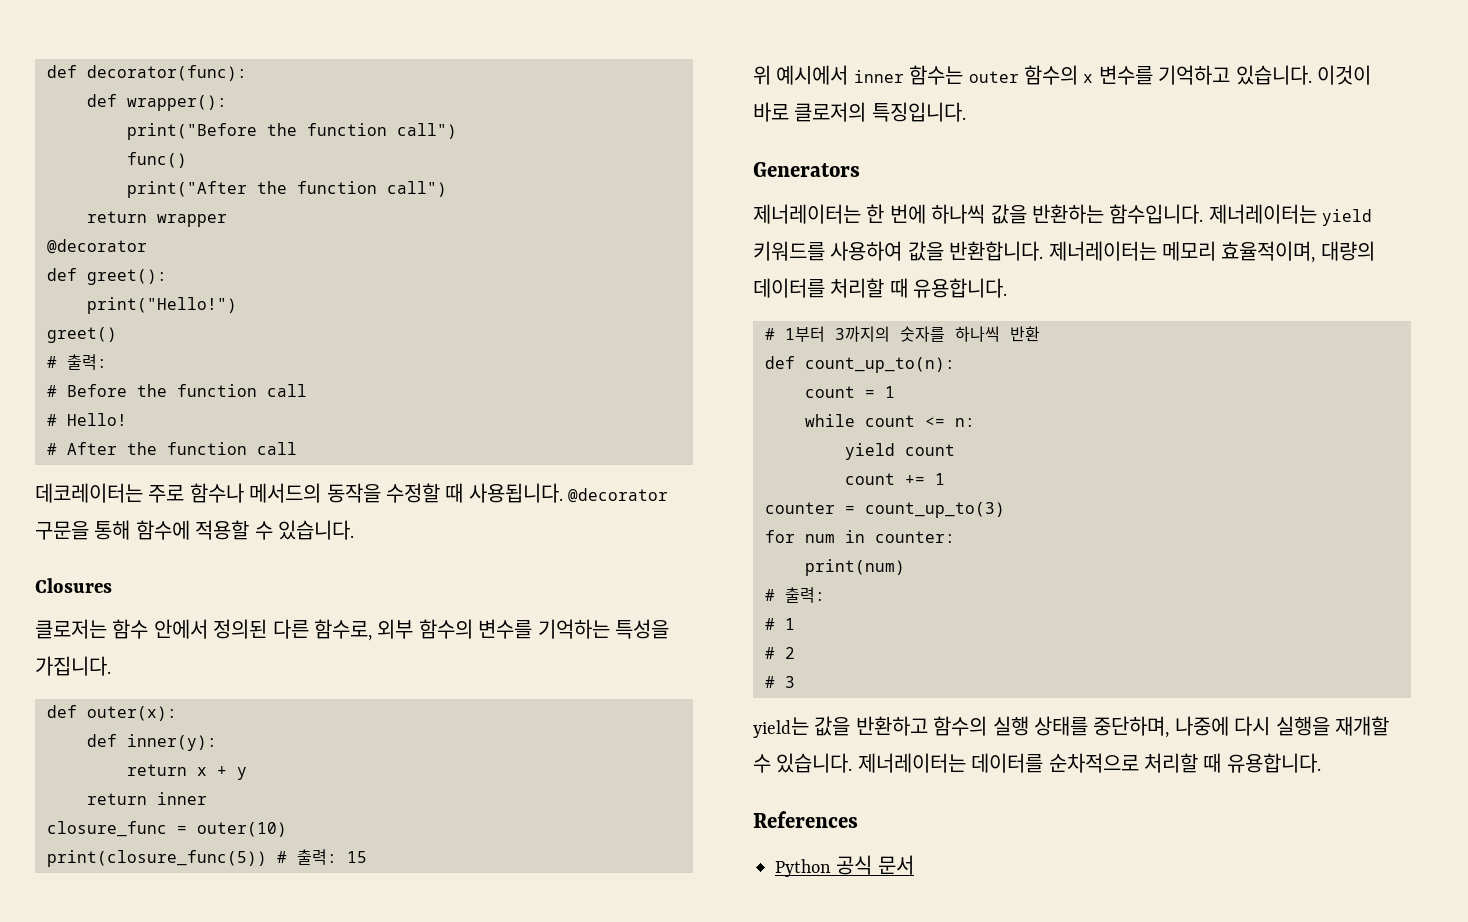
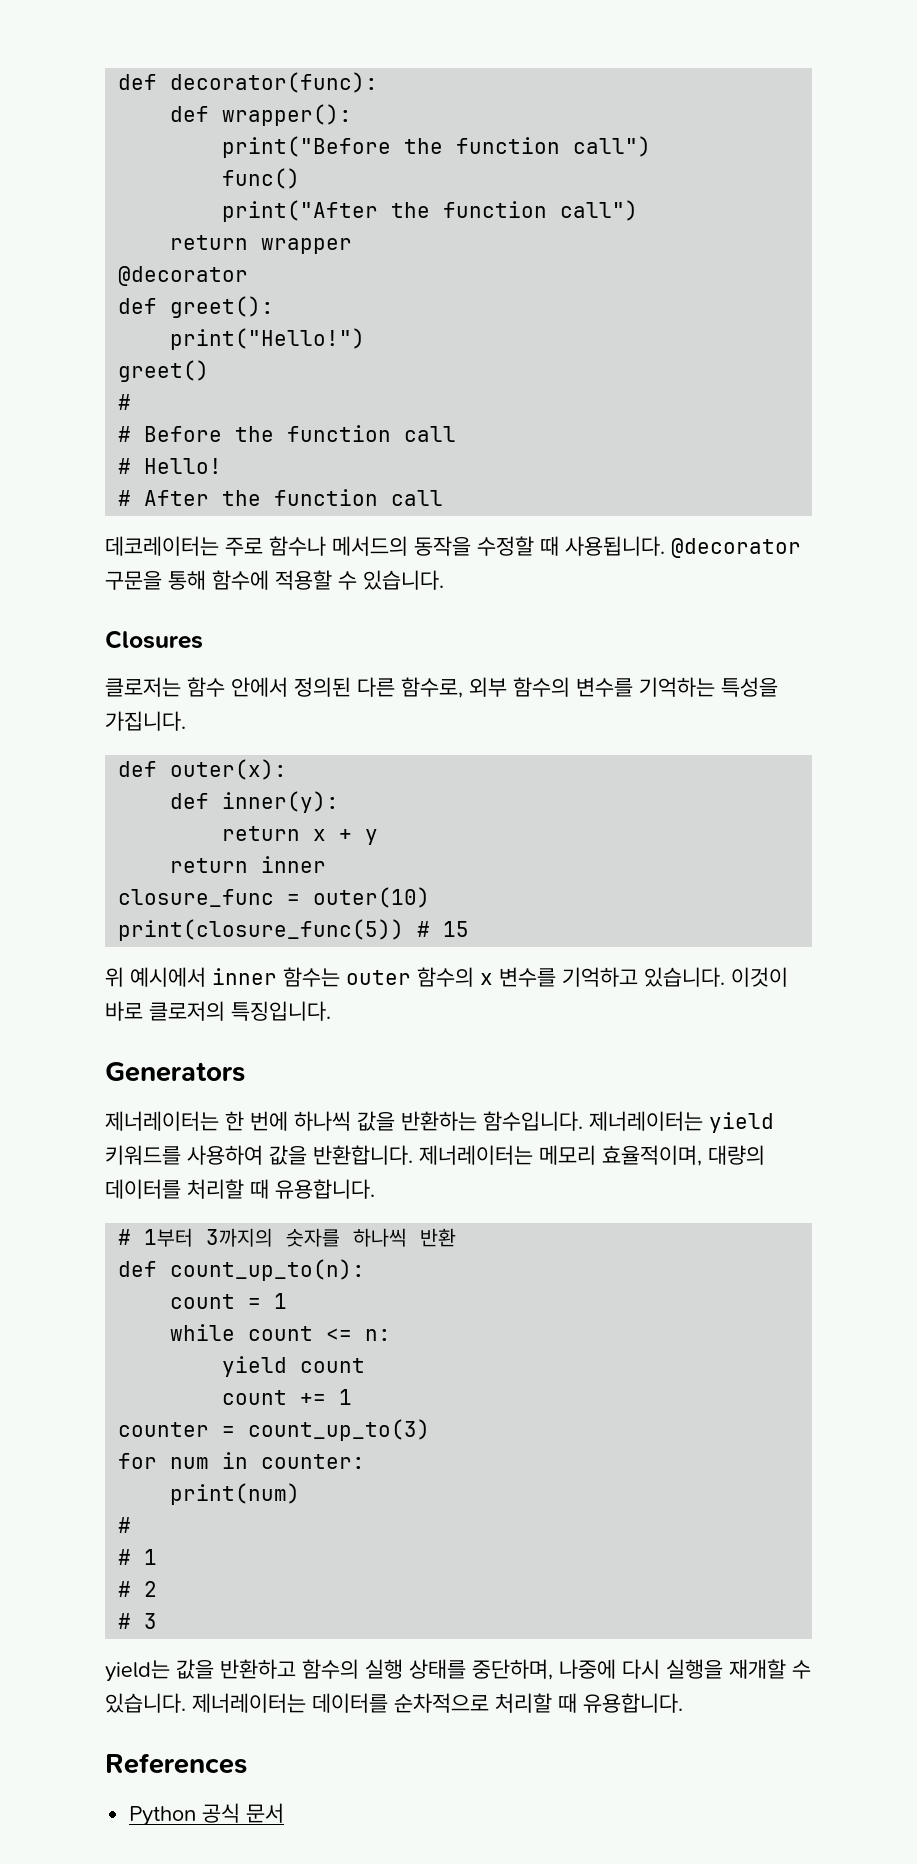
[67,354,107,370] 출력: -> (132, 402) none
[297,849,337,865] 출력: -> (431, 929) none
[785,587,825,603] 출력: -> (132, 1525) none

